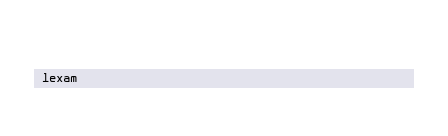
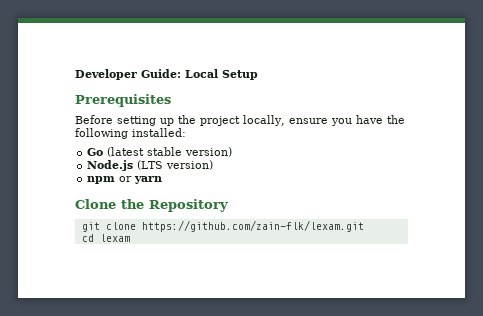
(42, 77) none -> [75,69,258,80] [75,94,171,107] [75,115,405,126] [75,128,186,139] [87,147,233,157] [87,160,214,171] [87,176,163,184] [75,199,228,212] [81,220,364,232] [81,234,94,242] Developer Guide: Local Setup // Prerequisites // Before setting up the project locally, ensure you have the following installed: // Go (latest stable version) // Node.js (LTS version) // npm or yarn // Clone the Repository // git clone https://github.com/zain-flk/lexam.git // cd

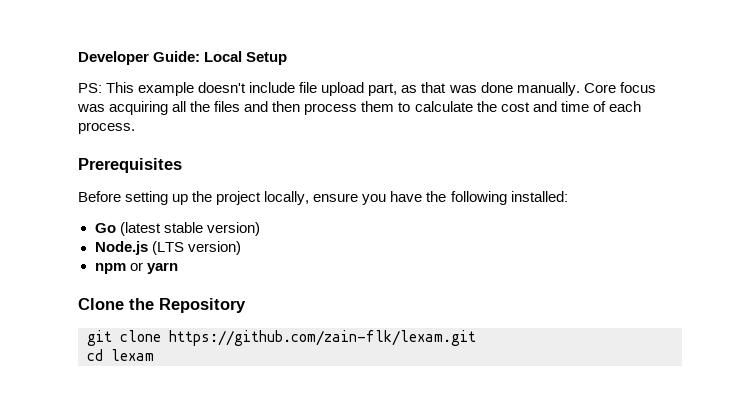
(258, 75) none -> [78,82,656,96] [77,101,641,115] [78,122,135,134] // PS: This example doesn't include file upload part, as that was done manually. Core focus was acquiring all the files and then process them to calculate the cost and time of each process.

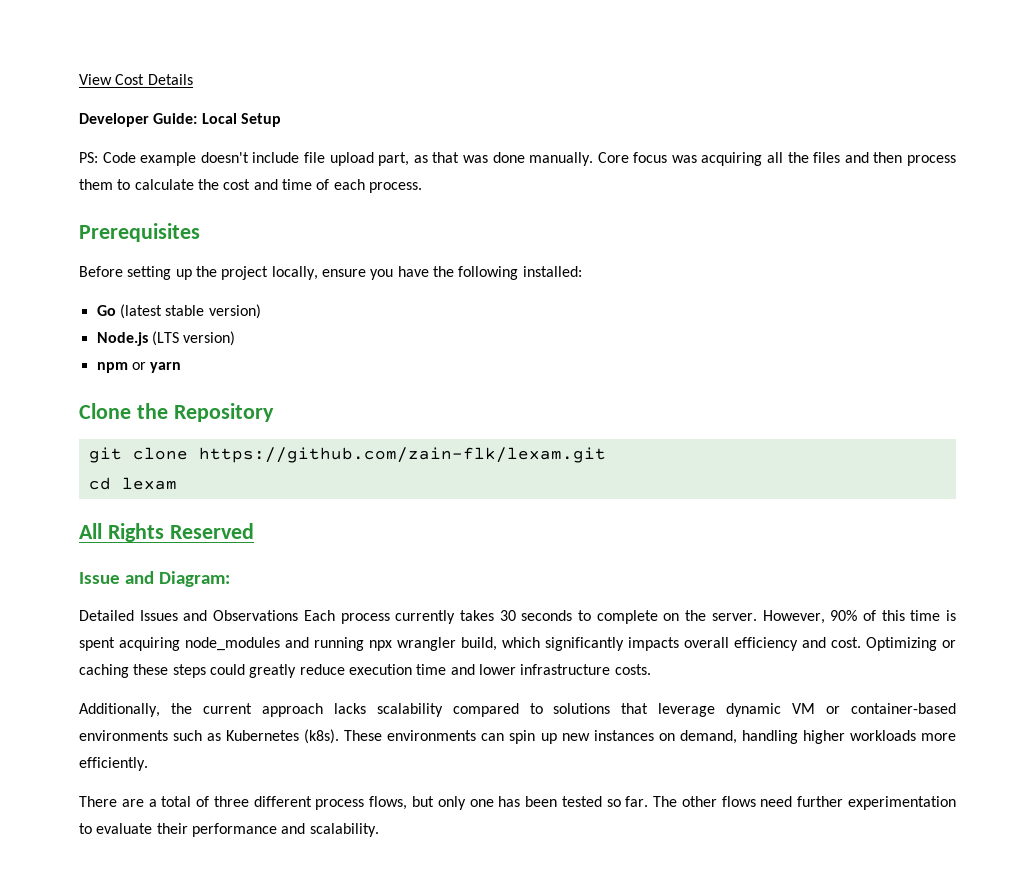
(78, 58) none -> [79,74,193,85] View Cost Details //
[106,82,135,93] This -> [102,152,136,163] Code
(154, 355) none -> [79,523,254,542] [79,571,230,587] [79,610,957,624] [79,637,956,651] [79,664,651,678] [79,703,957,717] [79,729,956,744] [79,757,148,771] [79,796,956,810] [79,823,379,837] // All Rights Reserved // Issue and Diagram: // Detailed Issues and Observations Each process currently takes 30 seconds to complete on the server. However, 90% of this time is spent acquiring node_modules and running npx wrangler build, which significantly impacts overall efficiency and cost. Optimizing or caching these steps could greatly reduce execution time and lower infrastructure costs. // Additionally, the current approach lacks scalability compared to solutions that leverage dynamic VM or container-based environments such as Kubernetes (k8s). These environments can spin up new instances on demand, handling higher workloads more efficiently. // There are a total of three different process flows, but only one has been tested so far. The other flows need further experimentation to evaluate their performance and scalability.

